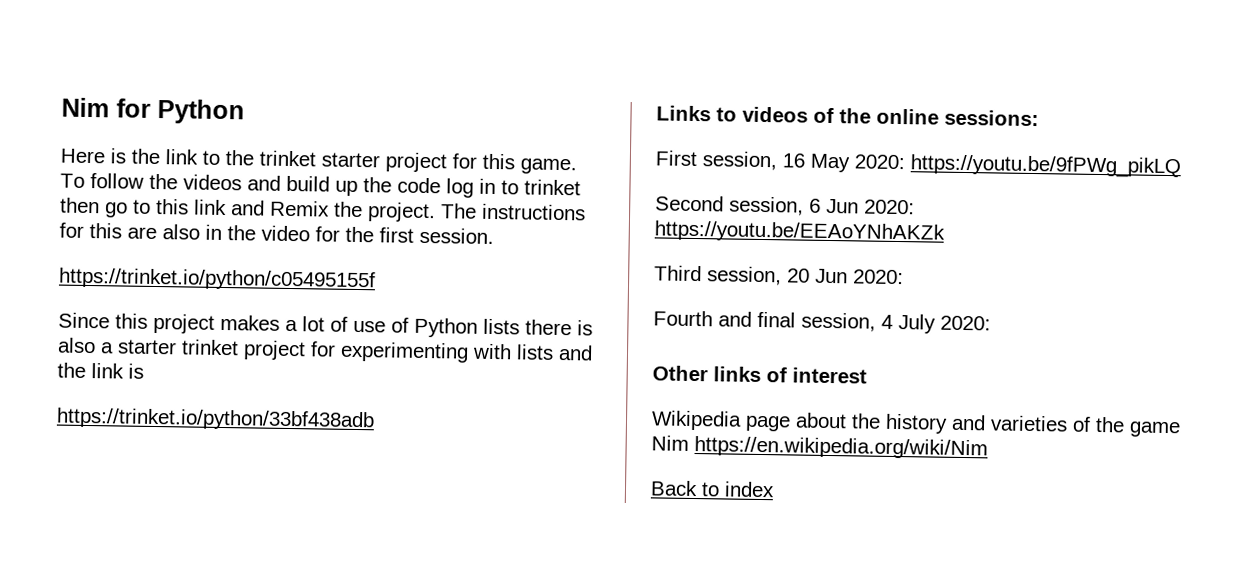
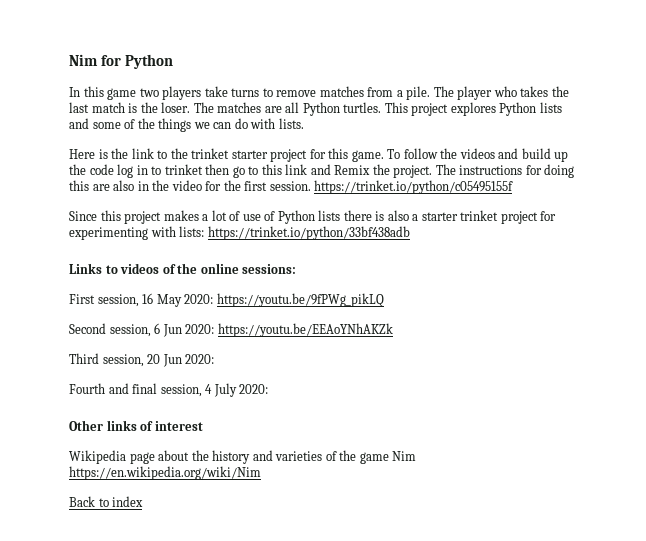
(245, 112) none -> [69,86,569,100] [69,102,562,116] [69,118,304,132] // In this game two players take turns to remove matches from a pile. The player who takes the last match is the loser. The matches are all Python turtles. This project explores Python lists and some of the things we can do with lists.
(84, 230) none -> [544,164,575,178] doing
(494, 236) // -> (311, 186) none
[516,344,593,361] [57,362,144,379] lists and the link is // -> [179,226,205,237] lists:

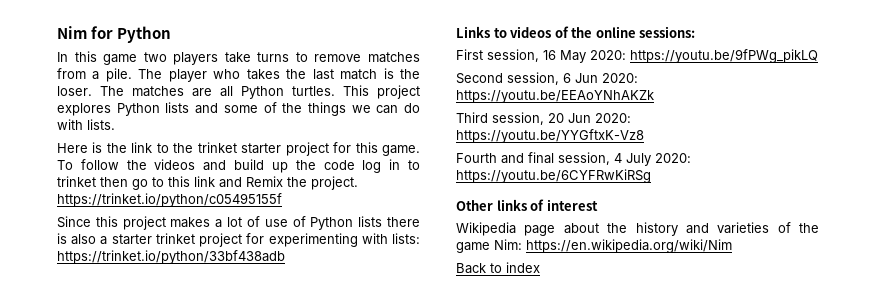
[435,164,575,178] [69,180,311,191] The instructions for doing this are also in the video for the first session. -> (358, 183) none
(215, 359) none -> [456,129,644,143] https://youtu.be/YYGftxK-Vz8
(269, 389) none -> [456,169,651,183] https://youtu.be/6CYFRwKiRSg
[392,451,417,461] Nim -> [494,239,522,250] Nim:

